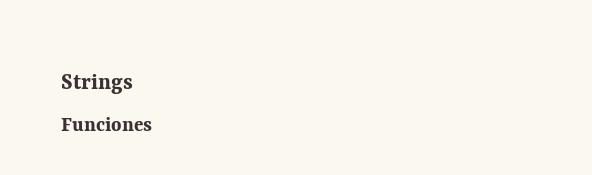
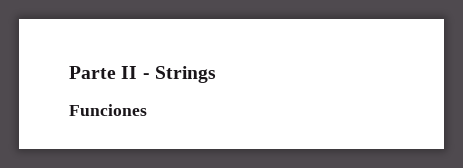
(61, 84) none -> [69,66,150,79] Parte II -

